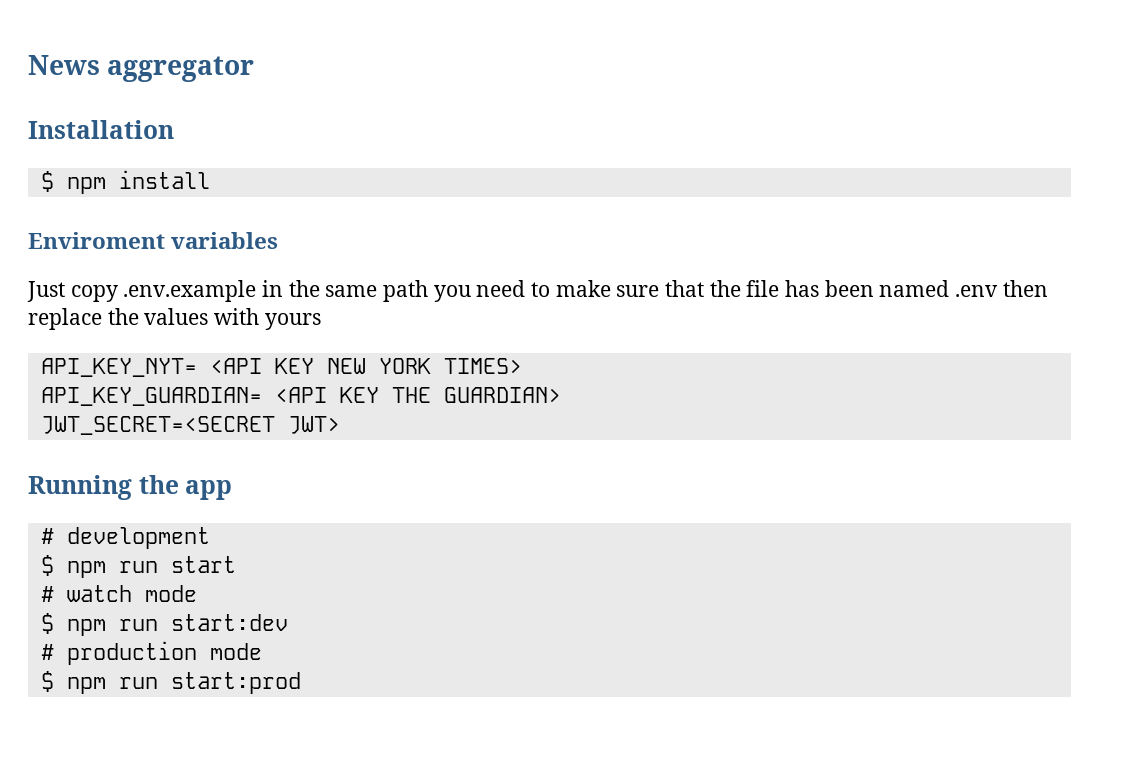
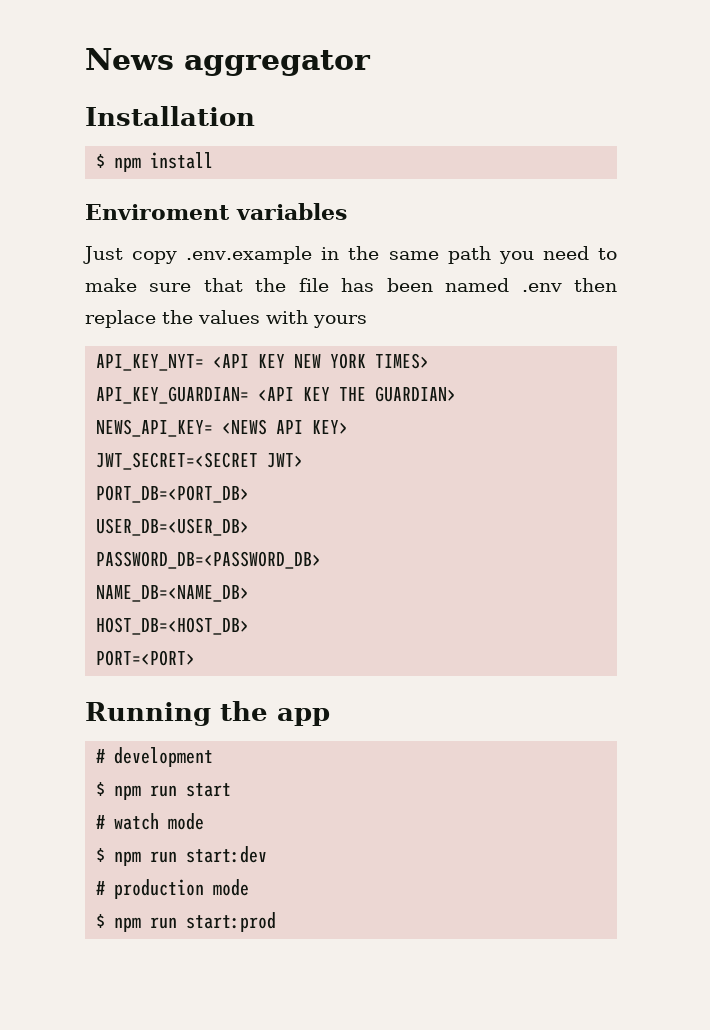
[40,416,340,435] JWT_SECRET=<SECRET JWT> -> [96,419,349,437] [96,452,304,470] [96,485,250,503] [96,518,250,536] [96,551,322,569] [96,585,250,602] [96,617,250,635] [96,650,196,666] NEWS_API_KEY= <NEWS API KEY> // JWT_SECRET=<SECRET JWT> // PORT_DB=<PORT_DB> // USER_DB=<USER_DB> // PASSWORD_DB=<PASSWORD_DB> // NAME_DB=<NAME_DB> // HOST_DB=<HOST_DB> // PORT=<PORT>

